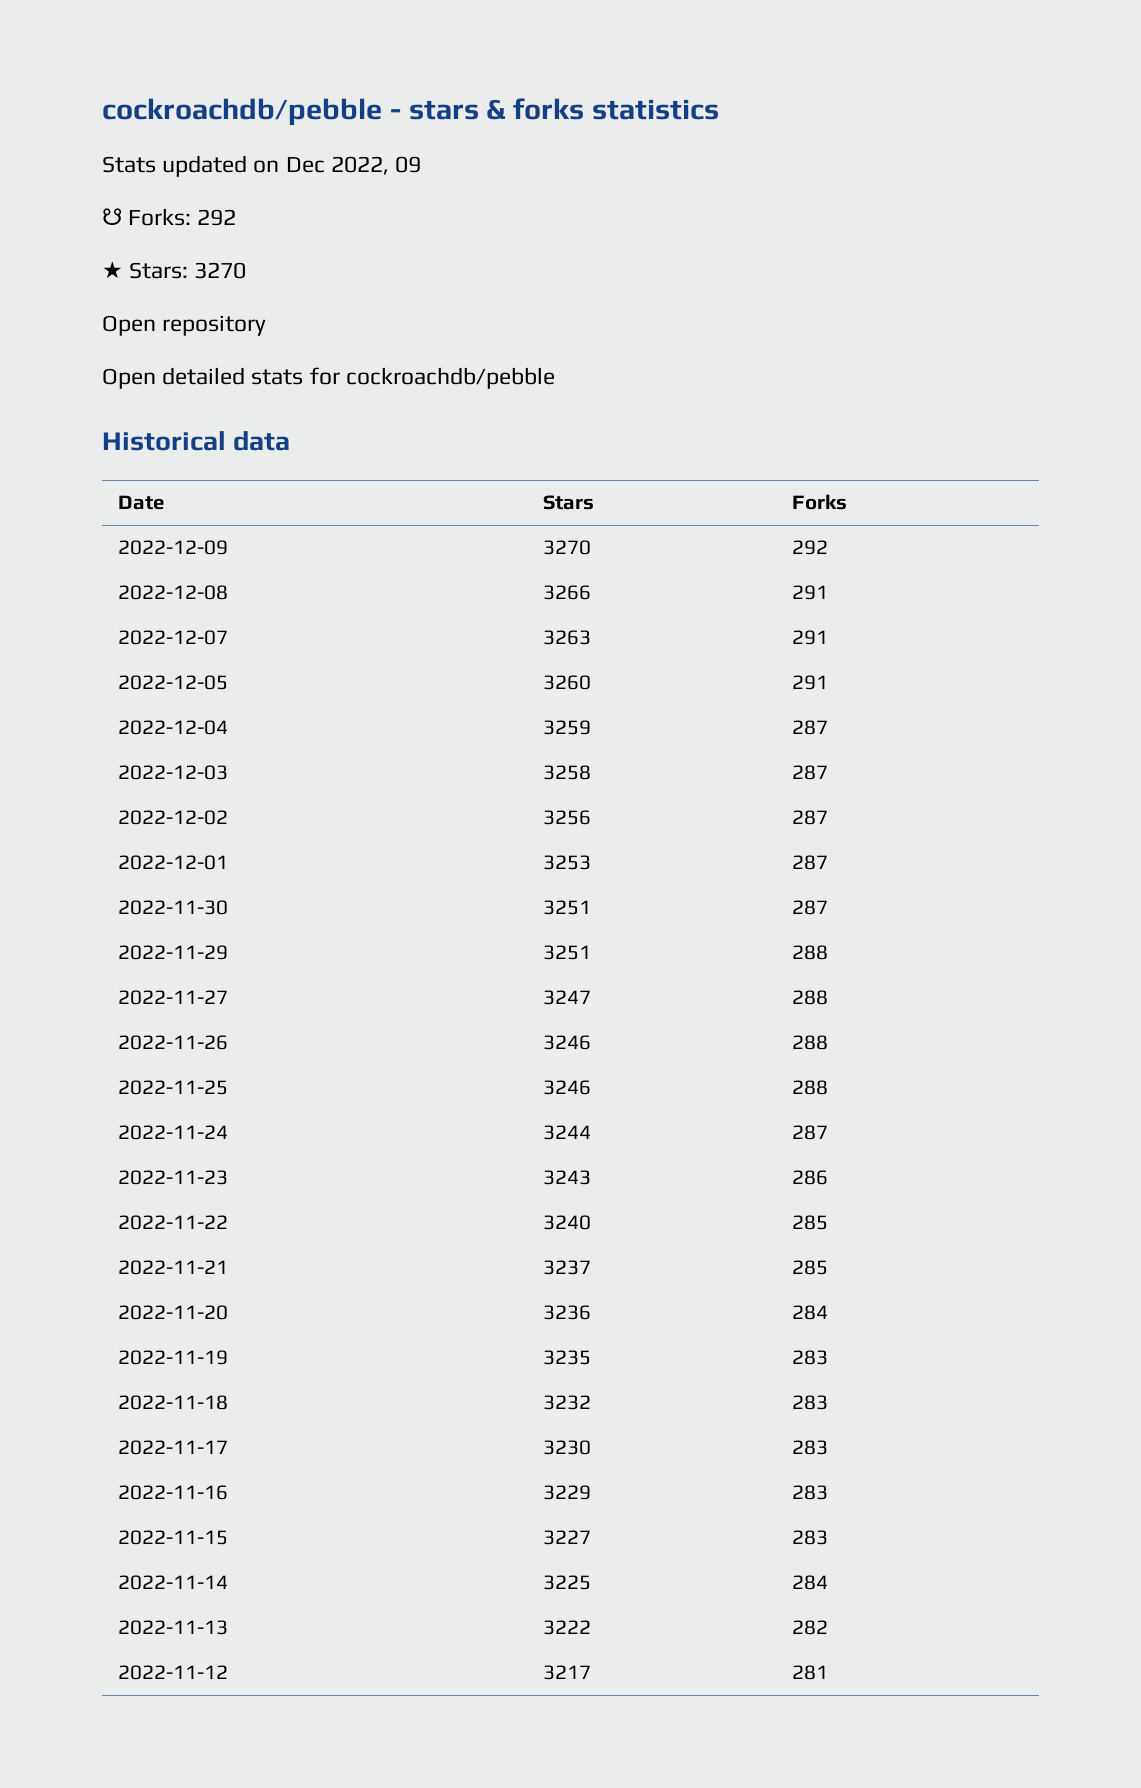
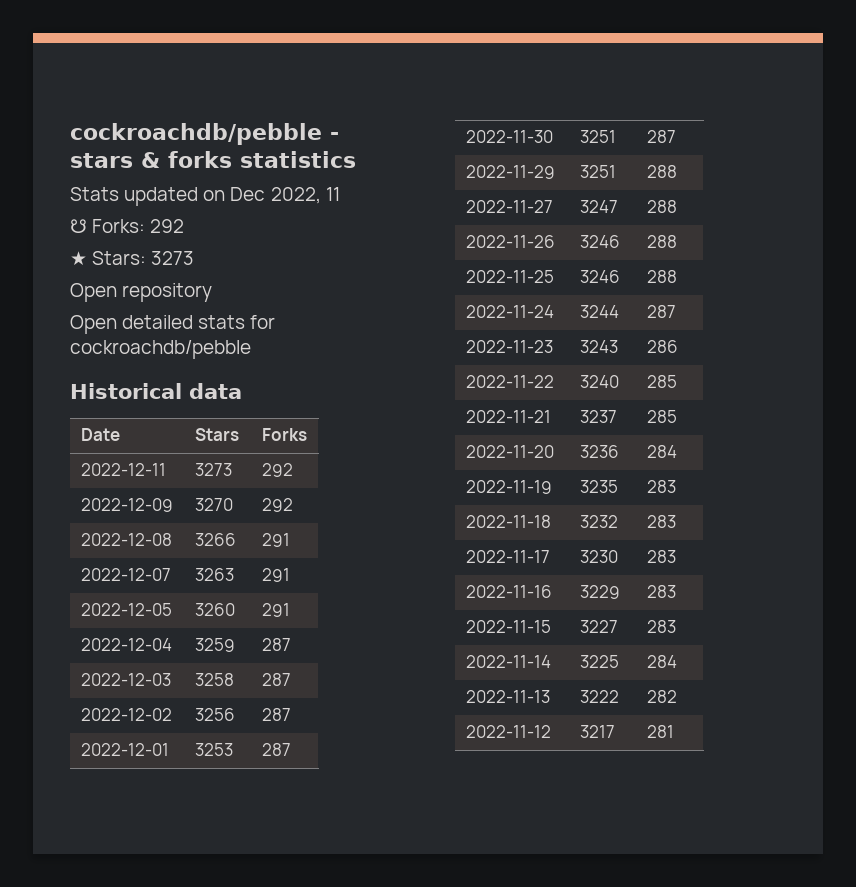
[395,156,422,173] 09 -> [325,187,340,201] 11
[194,262,247,279] 3270 -> [151,251,195,265] 3273
(847, 502) none -> [80,463,166,476] [194,463,232,476] [261,463,293,477] // 2022-12-11 | 3273 | 292

